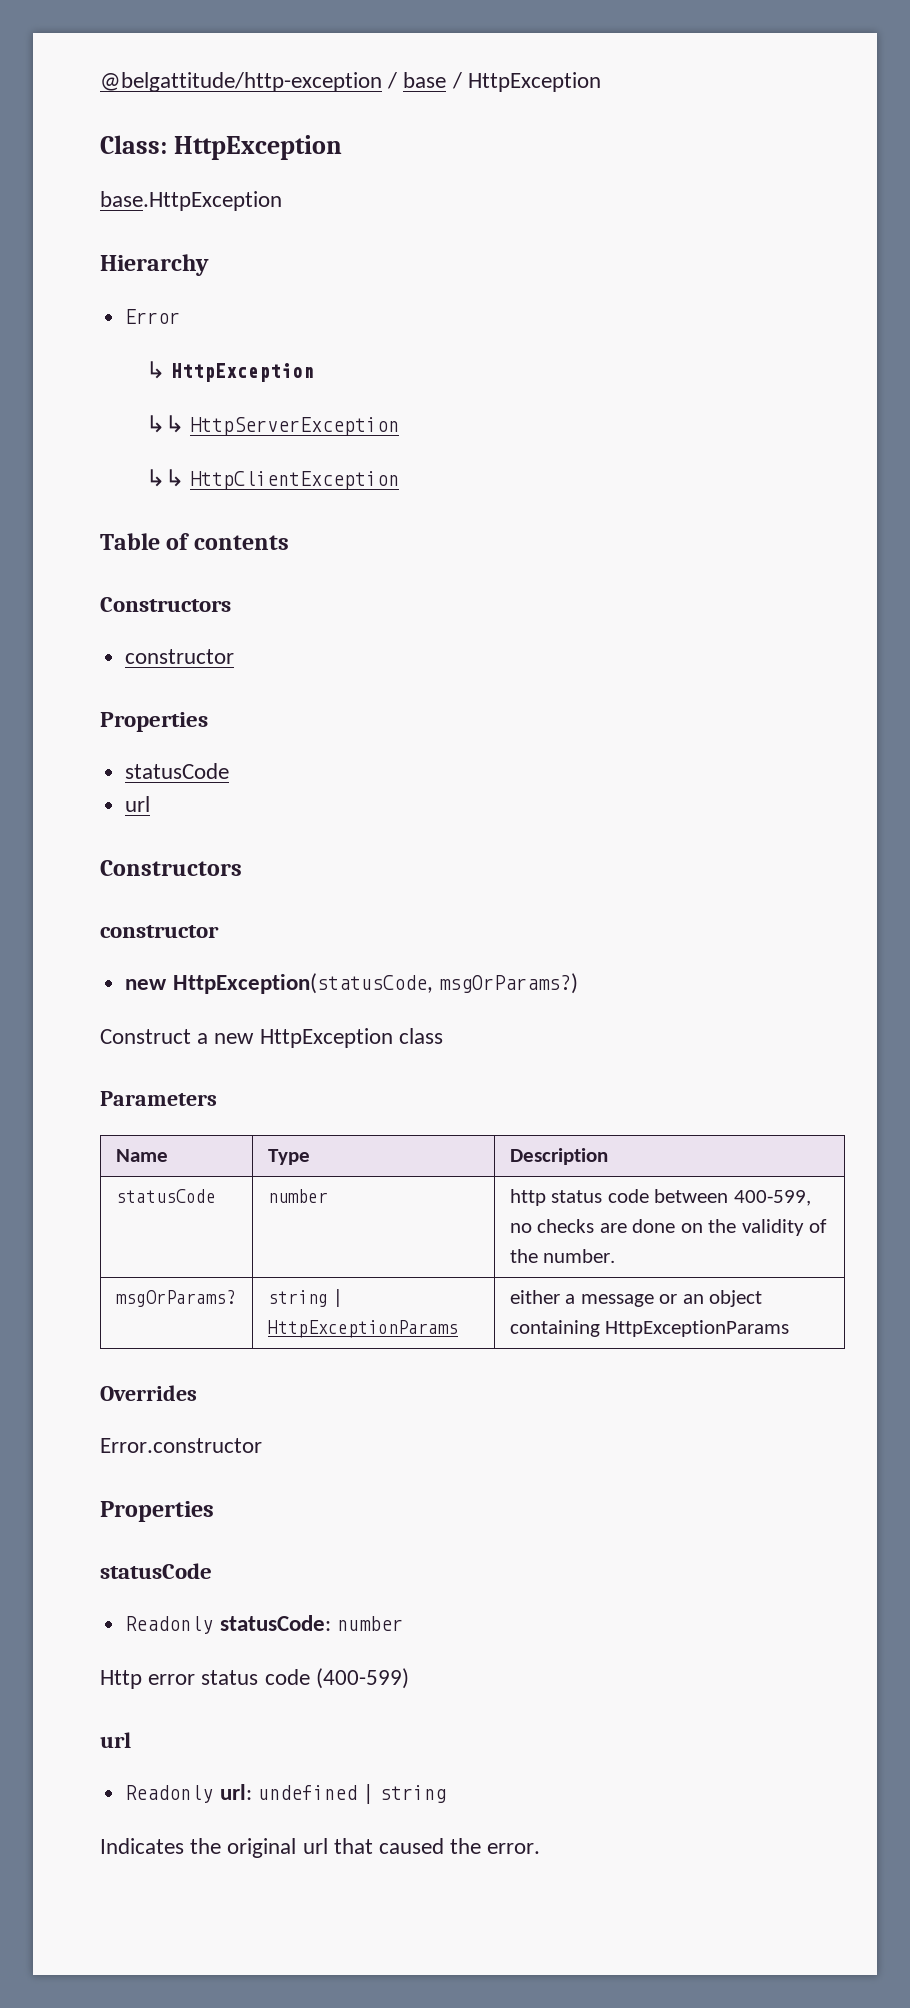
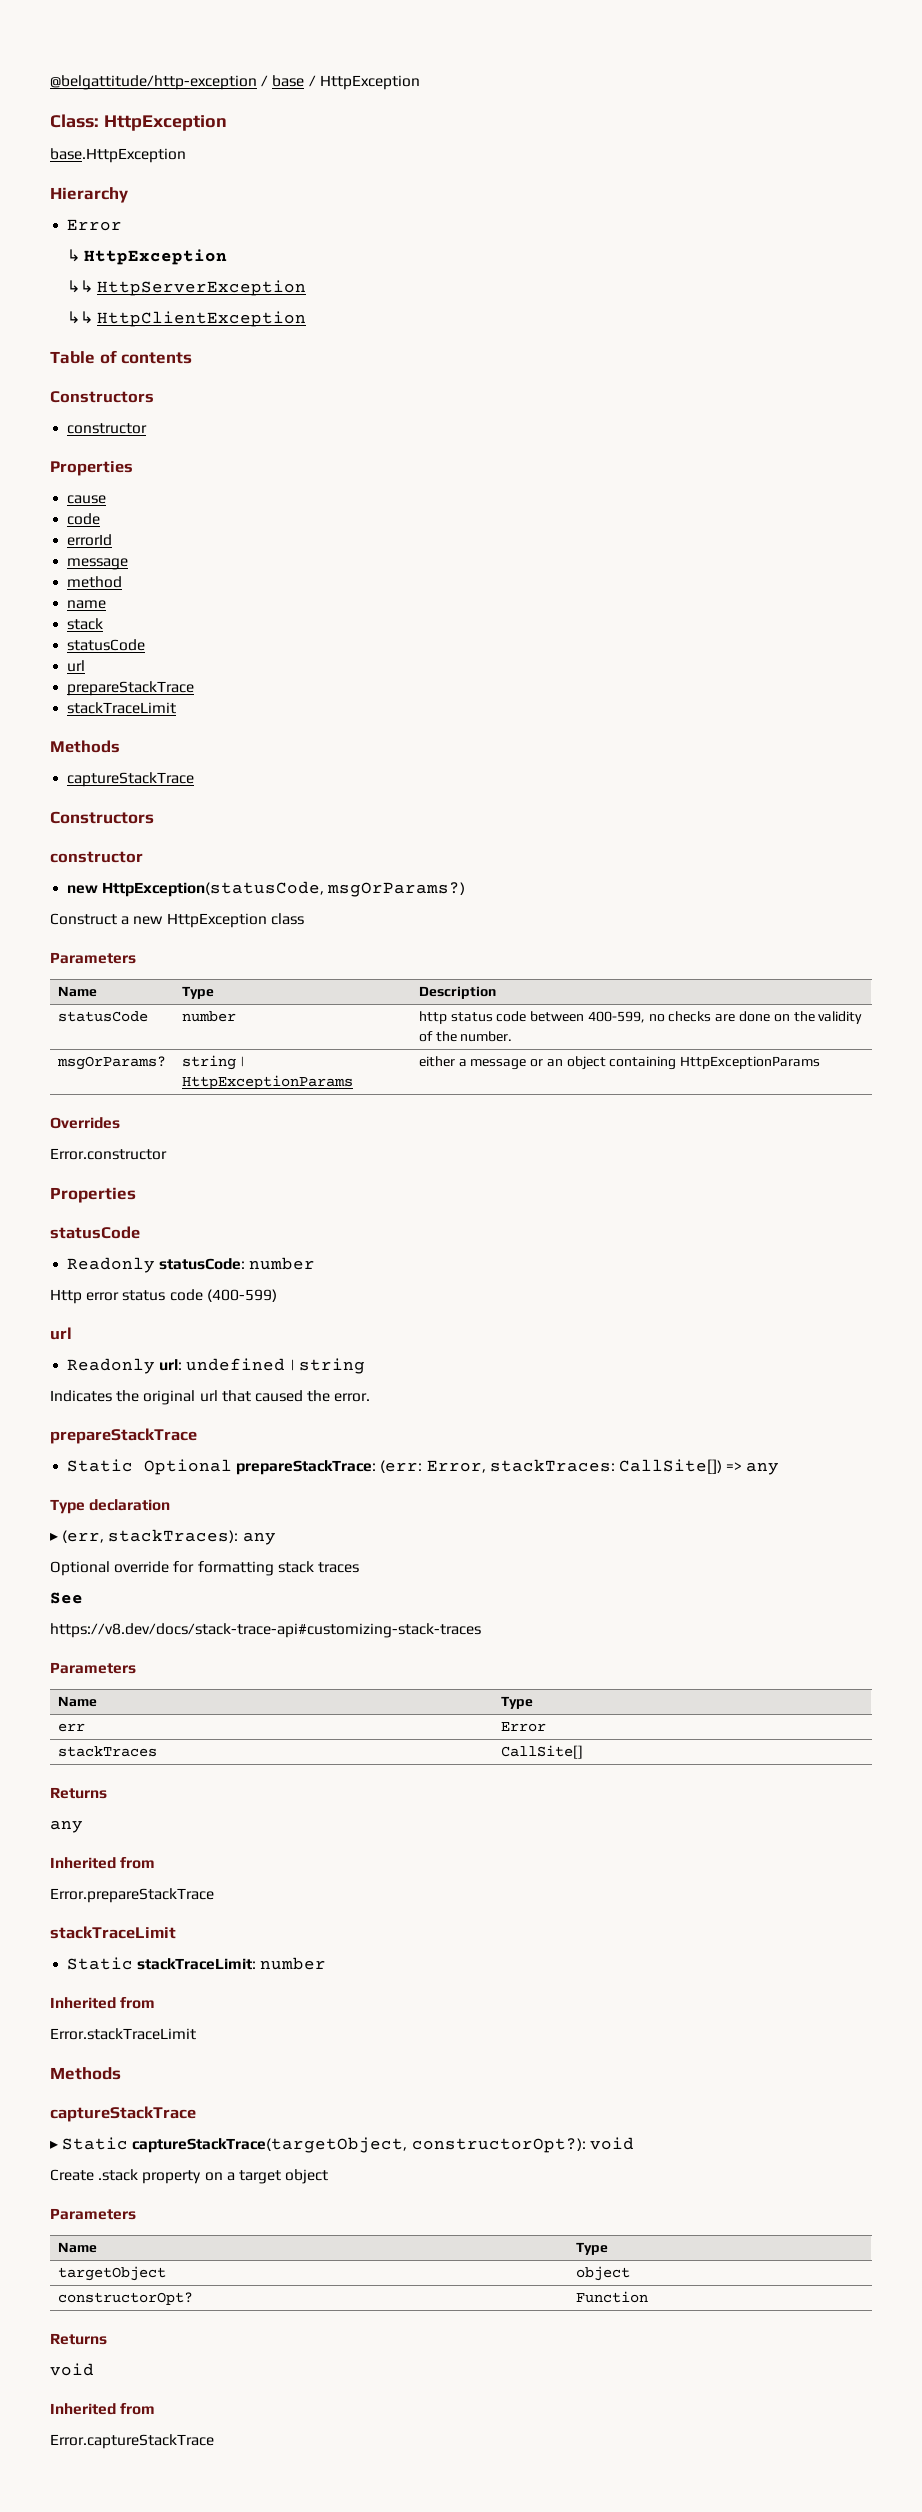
[125,763,230,779] [125,796,151,812] statusCode // url -> [67,495,107,504] [67,513,101,525] [67,534,113,546] [67,558,129,570] [67,576,123,588] [67,600,107,609] [67,618,104,630] [67,639,146,651] [67,660,86,672] [67,681,195,696] [67,702,177,714] [50,740,120,753] [67,772,195,787] cause // code // errorId // message // method // name // stack // statusCode // url // prepareStackTrace // stackTraceLimit // Methods // captureStackTrace
(541, 1848) none -> [50,1428,197,1444] [67,1459,780,1475] [50,1499,171,1514] [50,1529,276,1545] [50,1561,359,1576] [50,1592,83,1604] [50,1623,481,1638] [50,1662,136,1674] [57,1696,97,1707] [500,1696,533,1709] [57,1723,85,1732] [500,1722,546,1732] [57,1746,157,1757] [500,1745,583,1759] [50,1787,107,1799] [50,1820,83,1833] [50,1857,156,1869] [50,1888,214,1903] [50,1926,176,1939] [67,1957,327,1970] [50,1997,156,2009] [50,2028,196,2040] [50,2067,121,2080] [50,2106,196,2122] [50,2137,634,2153] [50,2169,329,2184] [50,2208,136,2220] [57,2242,97,2253] [575,2242,608,2255] [57,2266,166,2281] [575,2266,630,2281] [57,2292,193,2305] [575,2291,648,2303] [50,2333,107,2345] [50,2363,94,2376] [50,2403,156,2415] [50,2434,214,2449] // prepareStackTrace // Static Optional prepareStackTrace: (err: Error, stackTraces: CallSite[]) => any // Type declaration // ▸ (err, stackTraces): any // Optional override for formatting stack traces // See // https://v8.dev/docs/stack-trace-api#customizing-stack-traces // Parameters // Name | Type // err | Error // stackTraces | CallSite[] // Returns // any // Inherited from // Error.prepareStackTrace // stackTraceLimit // Static stackTraceLimit: number // Inherited from // Error.stackTraceLimit // Methods // captureStackTrace // ▸ Static captureStackTrace(targetObject, constructorOpt?): void // Create .stack property on a target object // Parameters // Name | Type // targetObject | object // constructorOpt? | Function // Returns // void // Inherited from // Error.captureStackTrace

